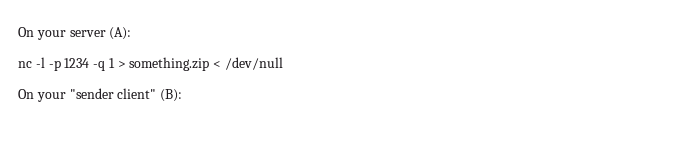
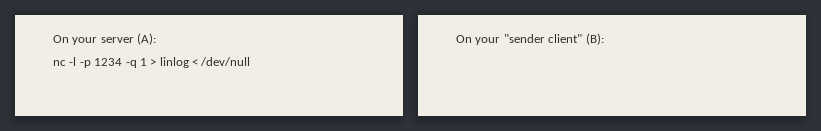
[129,57,210,71] something.zip -> [159,57,189,68] linlog

